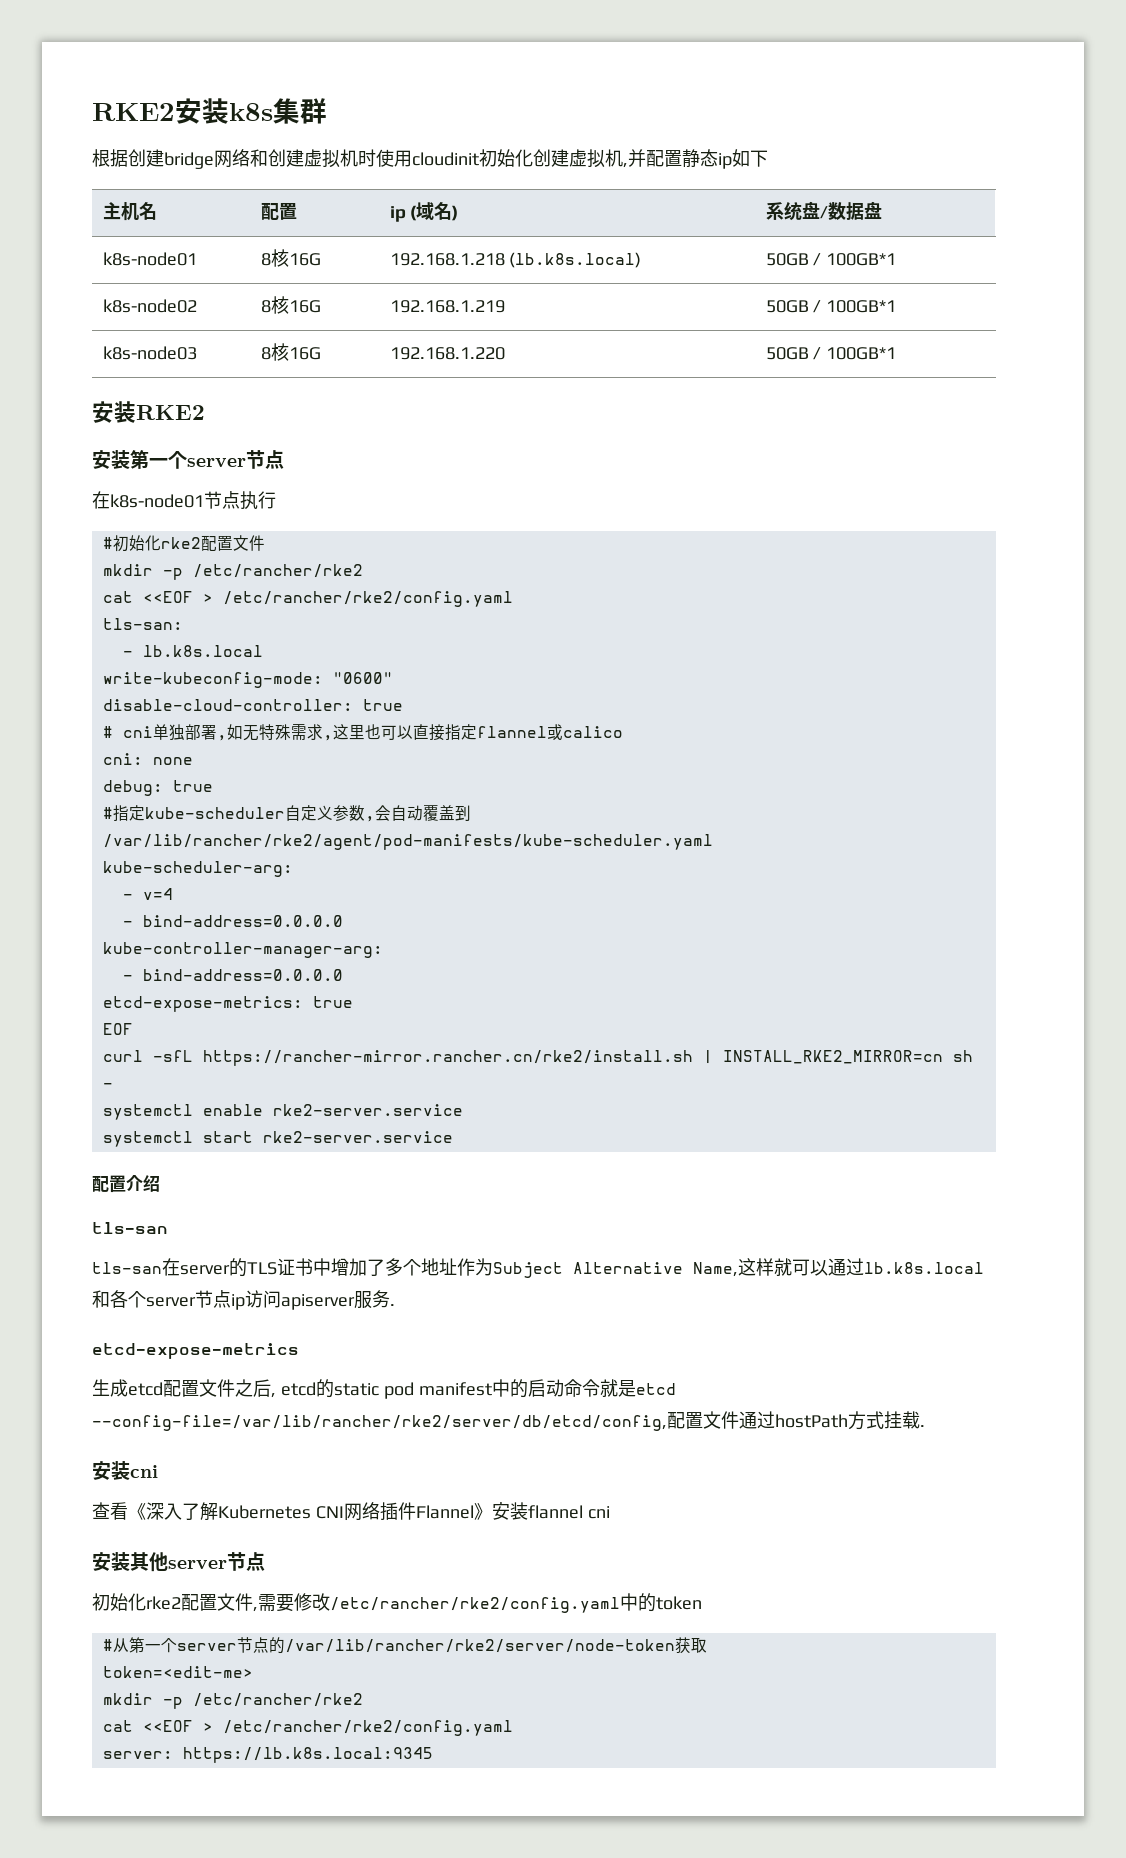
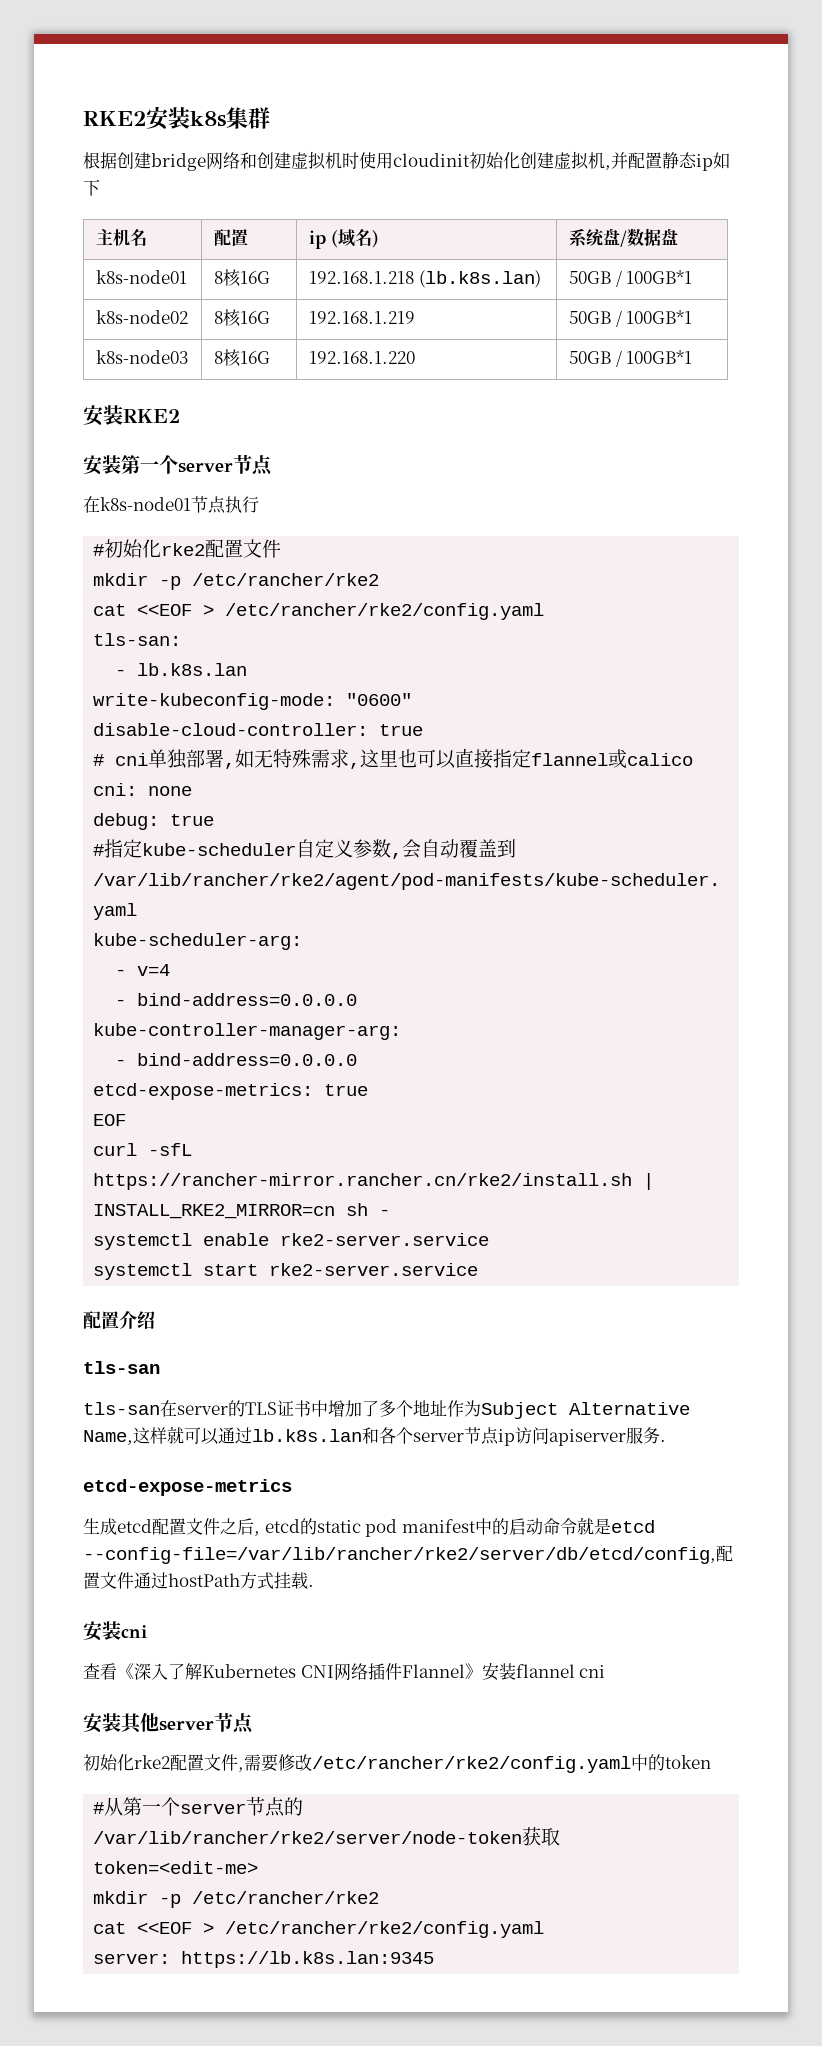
[509,252,642,268] (lb.k8s.local) -> [418,270,541,288] (lb.k8s.lan)
[142,645,263,657] lb.k8s.local -> [137,663,248,676] lb.k8s.lan
[864,1262,984,1274] lb.k8s.local -> [252,1429,362,1442] lb.k8s.lan
[182,1747,433,1763] https://lb.k8s.local:9345 -> [181,1951,435,1968] https://lb.k8s.lan:9345

